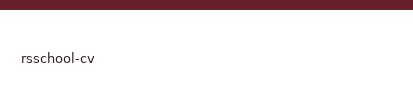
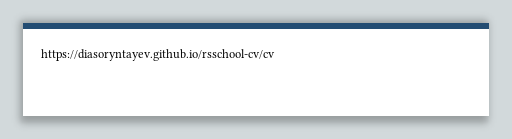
[21,52,95,63] rsschool-cv -> [41,49,275,61] https://diasoryntayev.github.io/rsschool-cv/cv

